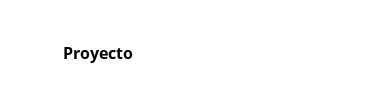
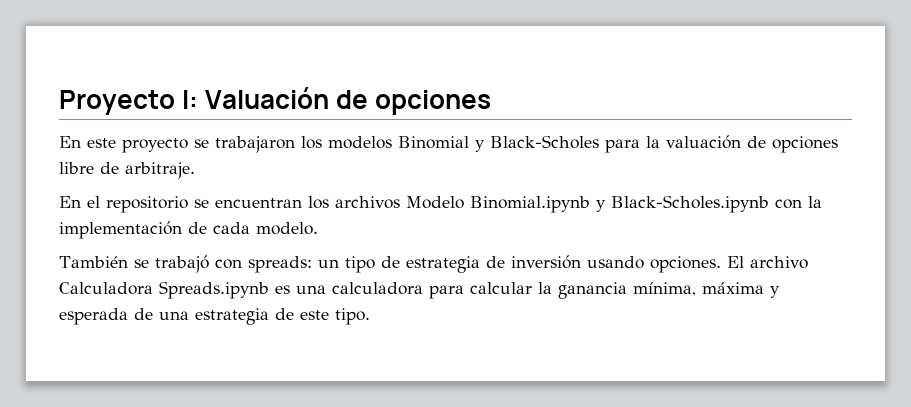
(133, 55) none -> [182,87,492,115] [59,135,838,153] [59,162,195,179] [59,195,822,213] [59,221,318,239] [59,255,808,273] [59,281,780,299] [59,308,370,325] I: Valuación de opciones // En este proyecto se trabajaron los modelos Binomial y Black-Scholes para la valuación de opciones libre de arbitraje. // En el repositorio se encuentran los archivos Modelo Binomial.ipynb y Black-Scholes.ipynb con la implementación de cada modelo. // También se trabajó con spreads: un tipo de estrategia de inversión usando opciones. El archivo Calculadora Spreads.ipynb es una calculadora para calcular la ganancia mínima, máxima y esperada de una estrategia de este tipo.

